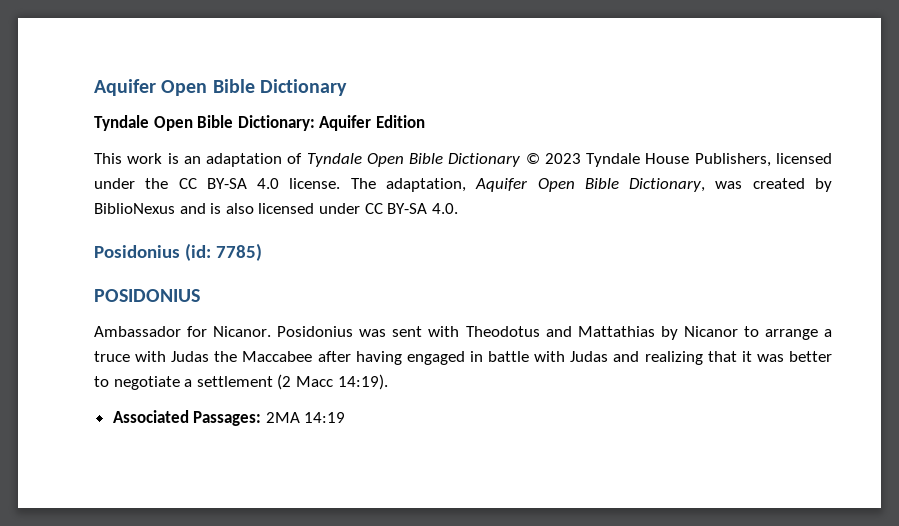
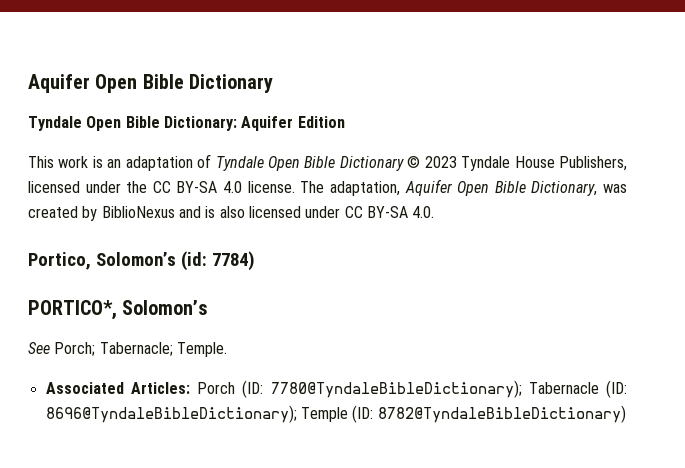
[94,243,262,261] [94,289,200,302] [94,326,832,340] [94,351,832,365] [94,374,388,390] [112,410,346,426] Posidonius (id: 7785) // POSIDONIUS // Ambassador for Nicanor. Posidonius was sent with Theodotus and Mattathias by Nicanor to arrange a truce with Judas the Maccabee after having engaged in battle with Judas and realizing that it was better to negotiate a settlement (2 Macc 14:19). // Associated Passages: 2MA 14:19 -> [28,251,255,271] [28,300,209,320] [28,342,227,357] [45,380,627,398] [45,405,626,423] Portico, Solomon’s (id: 7784) // PORTICO*, Solomon’s // See Porch; Tabernacle; Temple. // Associated Articles: Porch (ID: 7780@TyndaleBibleDictionary); Tabernacle (ID: 8696@TyndaleBibleDictionary); Temple (ID: 8782@TyndaleBibleDictionary)

